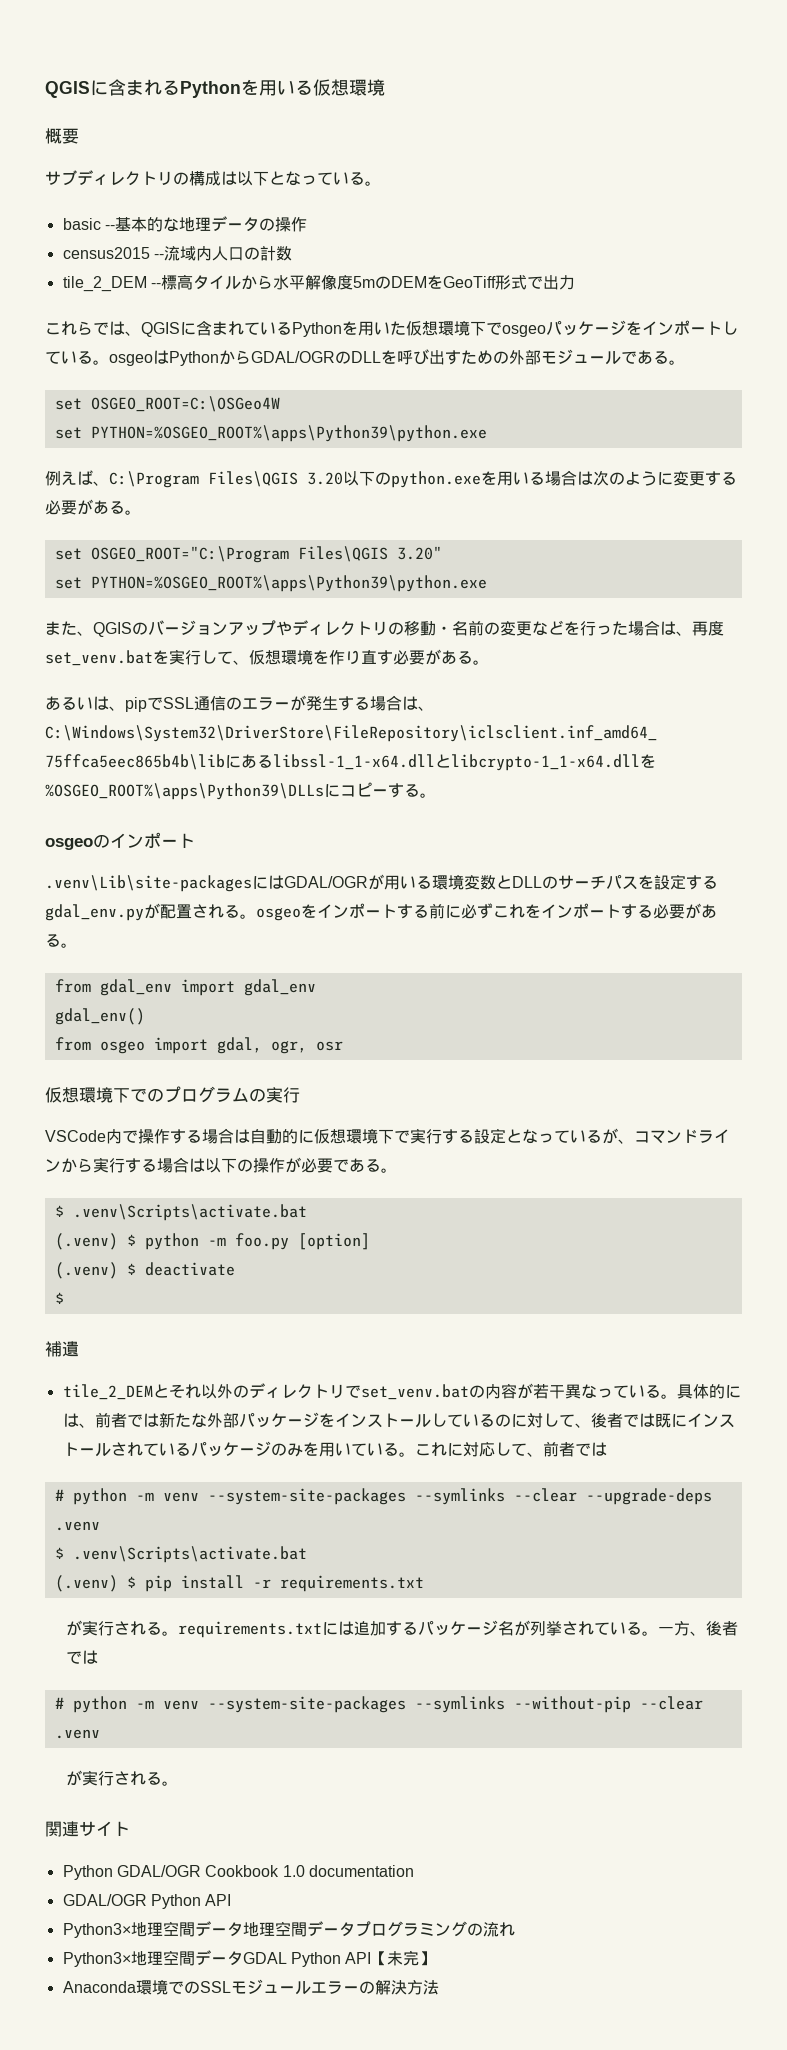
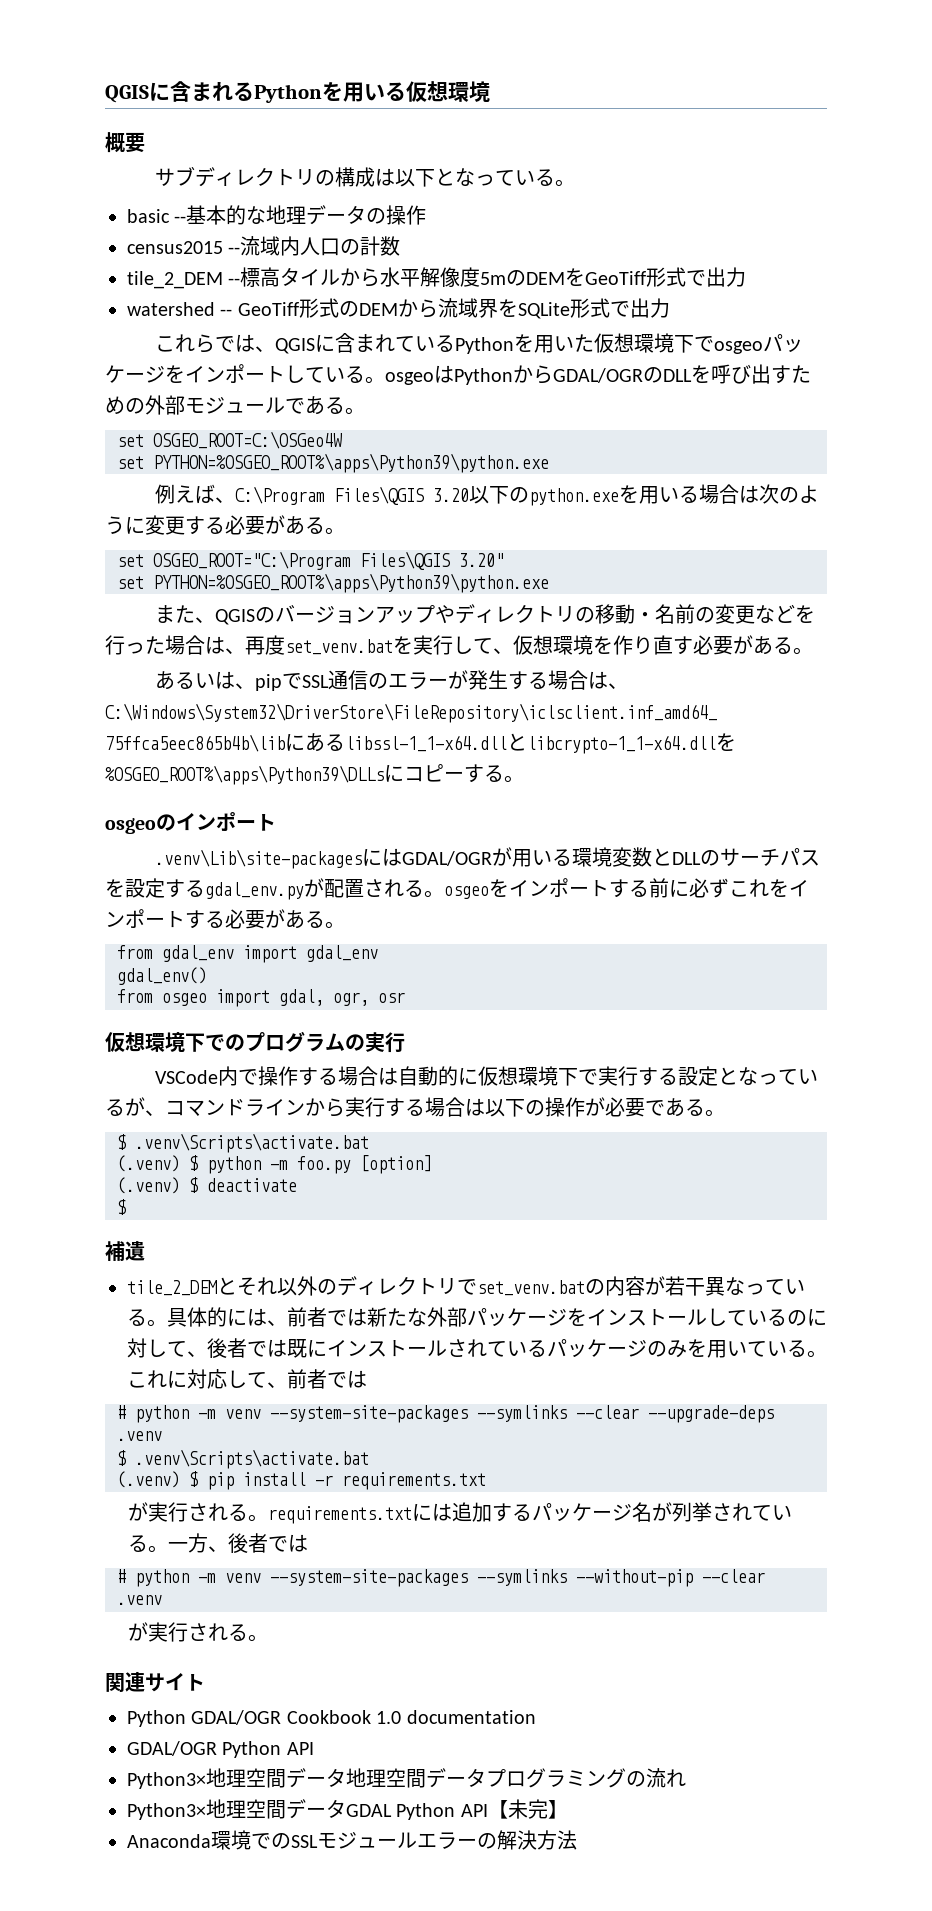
(575, 282) none -> [127,298,670,319] // watershed -- GeoTiff形式のDEMから流域界をSQLite形式で出力

